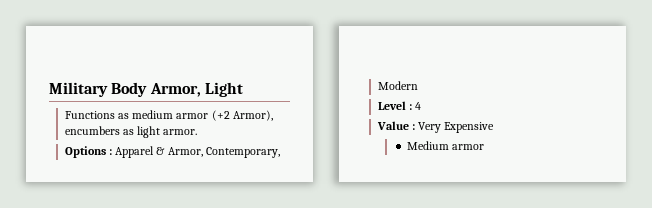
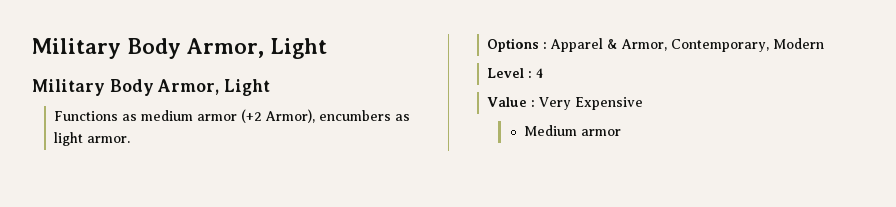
[49,82,243,97] Military Body Armor, Light -> [32,38,327,59] [32,79,271,96] Military Body Armor, Light // Military Body Armor, Light

